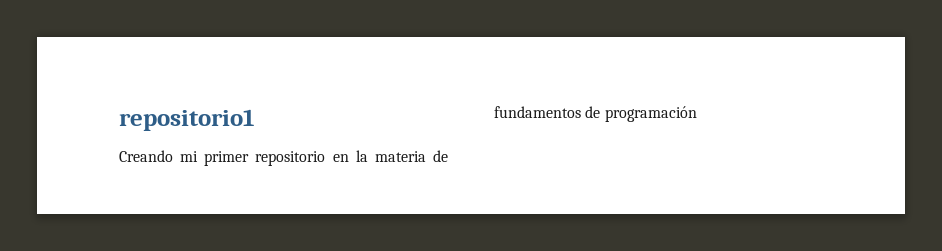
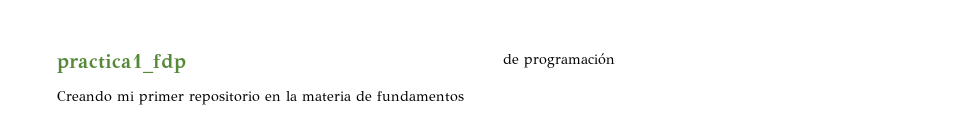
[119,109,254,131] repositorio1 -> [57,54,186,73] practica1_fdp

